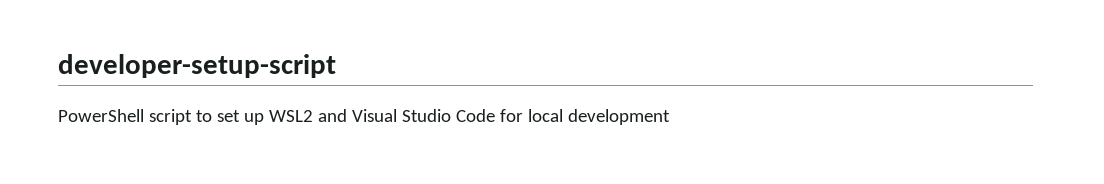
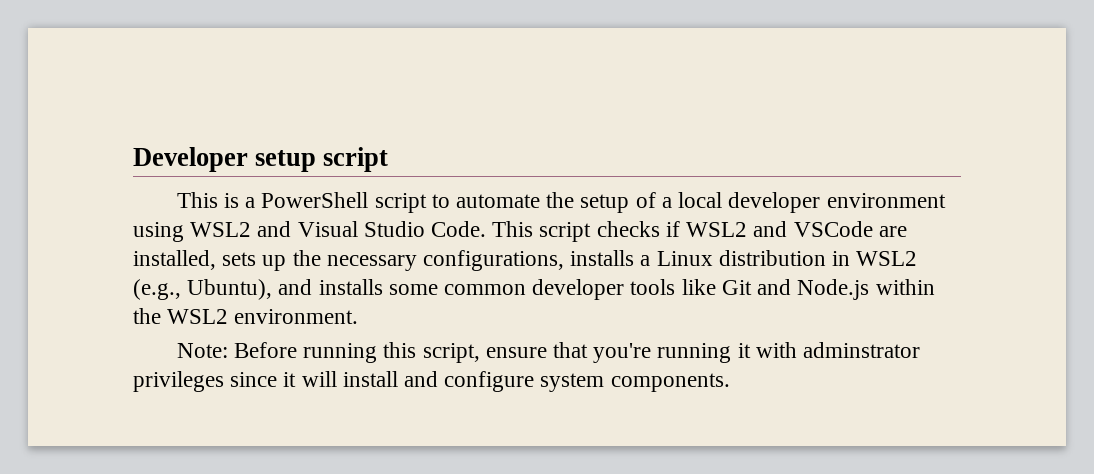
[58,54,336,78] [58,109,670,125] developer-setup-script // PowerShell script to set up WSL2 and Visual Studio Code for local development -> [133,147,389,172] [176,192,946,213] [133,221,907,242] [133,250,918,271] [133,279,935,300] [133,308,359,324] [176,342,921,363] [133,371,730,392] Developer setup script // This is a PowerShell script to automate the setup of a local developer environment using WSL2 and Visual Studio Code. This script checks if WSL2 and VSCode are installed, sets up the necessary configurations, installs a Linux distribution in WSL2 (e.g., Ubuntu), and installs some common developer tools like Git and Node.js within the WSL2 environment. // Note: Before running this script, ensure that you're running it with adminstrator privileges since it will install and configure system components.

